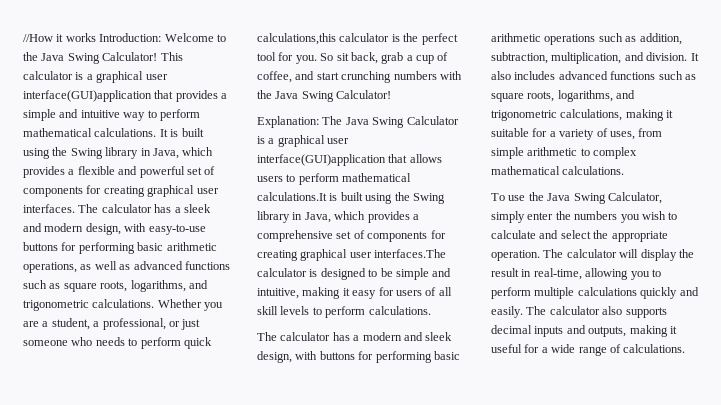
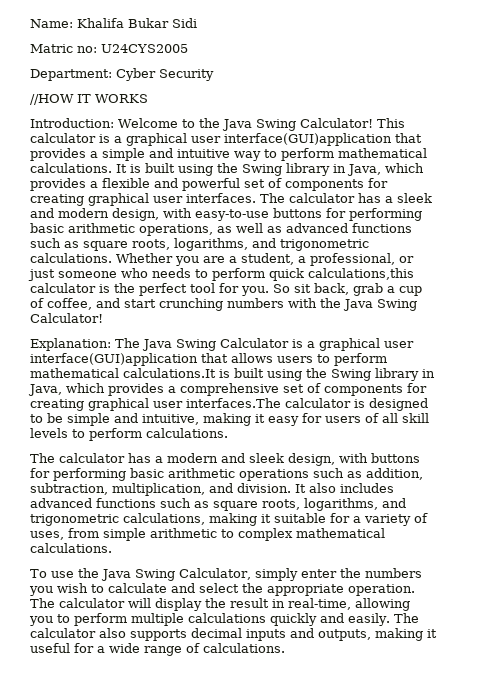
[23,33,96,42] //How it works -> [30,18,197,28] [30,44,188,53] [30,68,214,81] [30,94,148,105] Name: Khalifa Bukar Sidi // Matric no: U24CYS2005 // Department: Cyber Security // //HOW IT WORKS //

